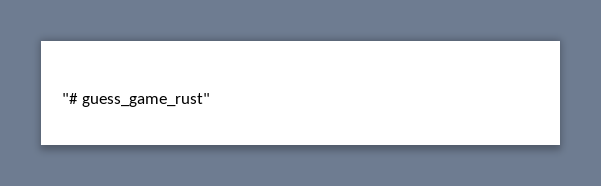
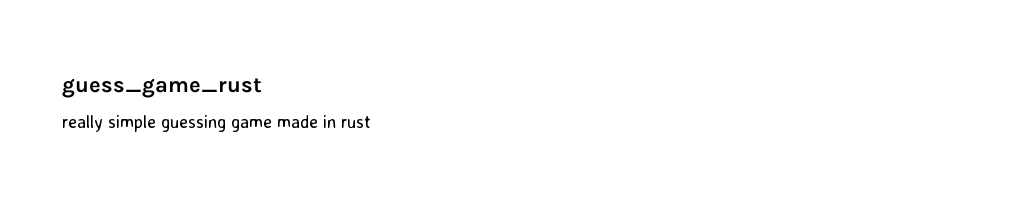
[62,93,210,107] "# guess_game_rust" -> [62,78,262,98] [62,115,371,132] guess_game_rust // really simple guessing game made in rust

